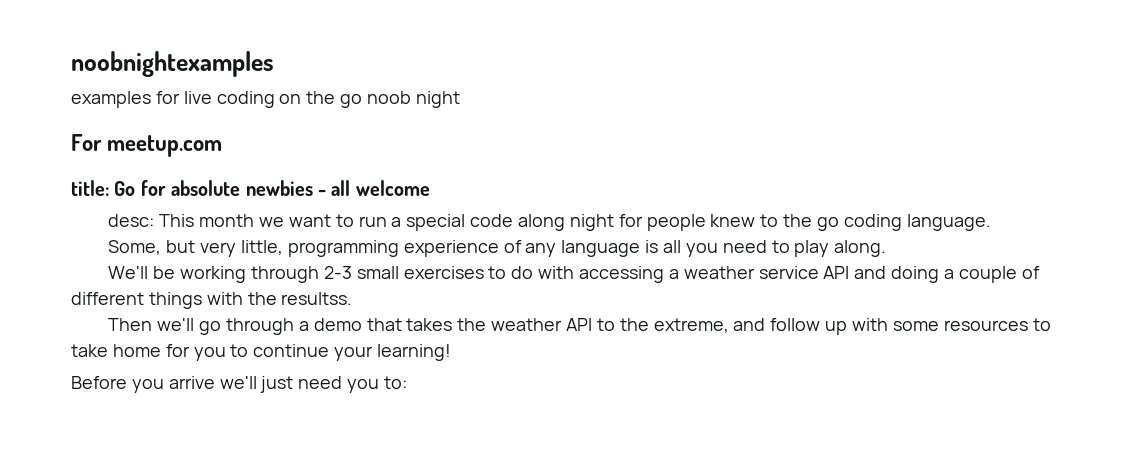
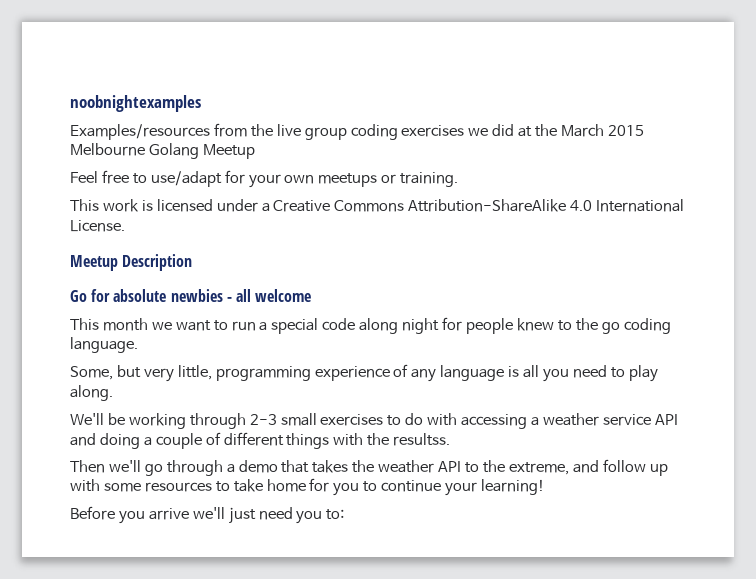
[71,91,460,108] [71,134,223,157] [71,180,109,196] examples for live coding on the go noob night // For meetup.com // title: -> [70,123,644,140] [70,143,255,159] [70,170,459,188] [70,199,685,212] [70,220,125,232] [70,254,193,271] Examples/resources from the live group coding exercises we did at the March 2015 Melbourne Golang Meetup // Feel free to use/adapt for your own meetups or training. // This work is licensed under a Creative Commons Attribution-ShareAlike 4.0 International License. // Meetup Description //
[108,214,155,227] desc: -> (312, 295) none

